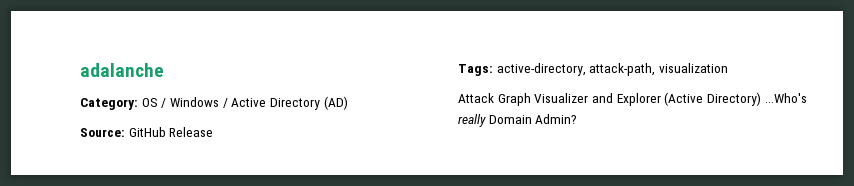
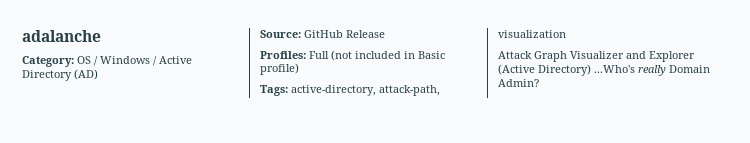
(214, 132) none -> [260,50,445,61] [260,63,299,75] // Profiles: Full (not included in Basic profile)

